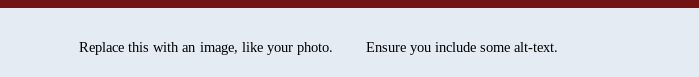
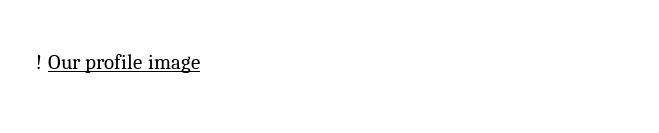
[79,42,558,55] Replace this with an image, like your photo. Ensure you include some alt-text. -> [36,54,200,73] ! Our profile image

